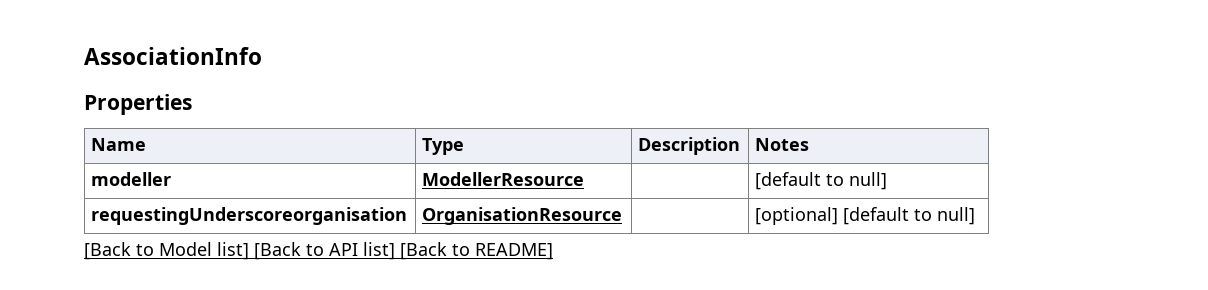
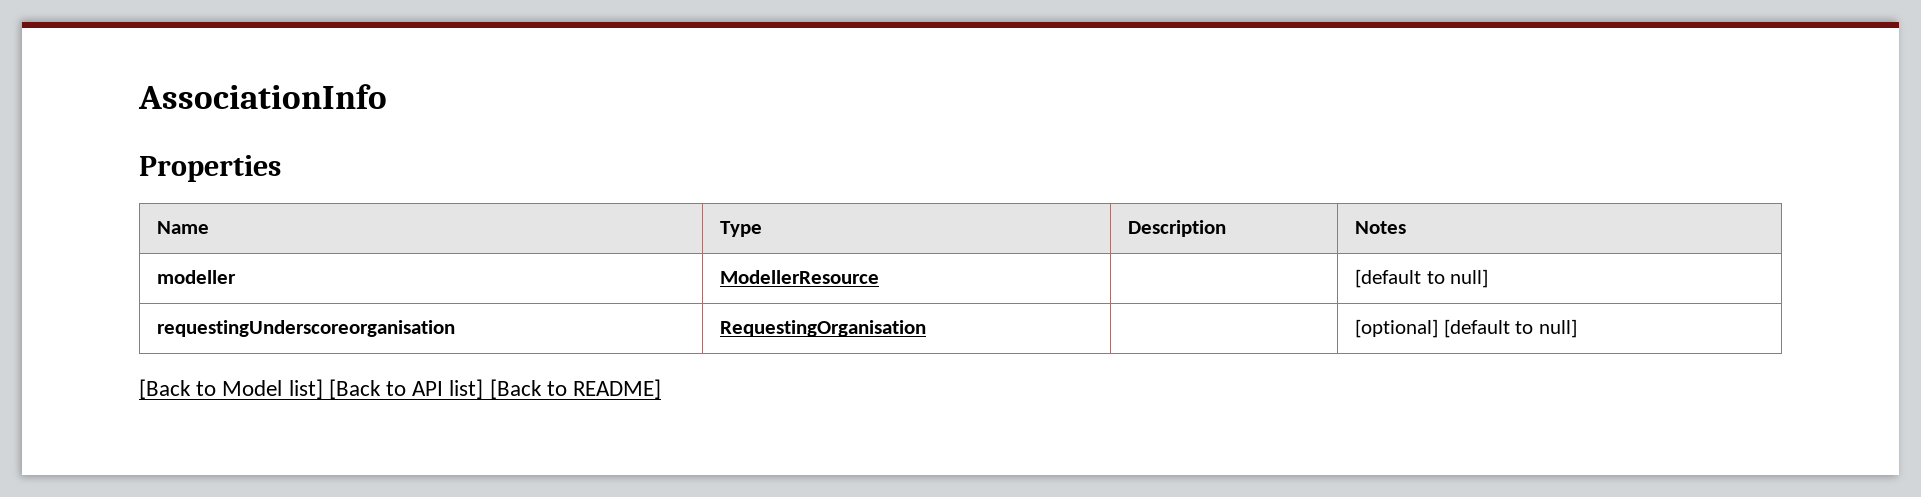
[422,207,623,225] OrganisationResource -> [720,320,927,337] RequestingOrganisation

